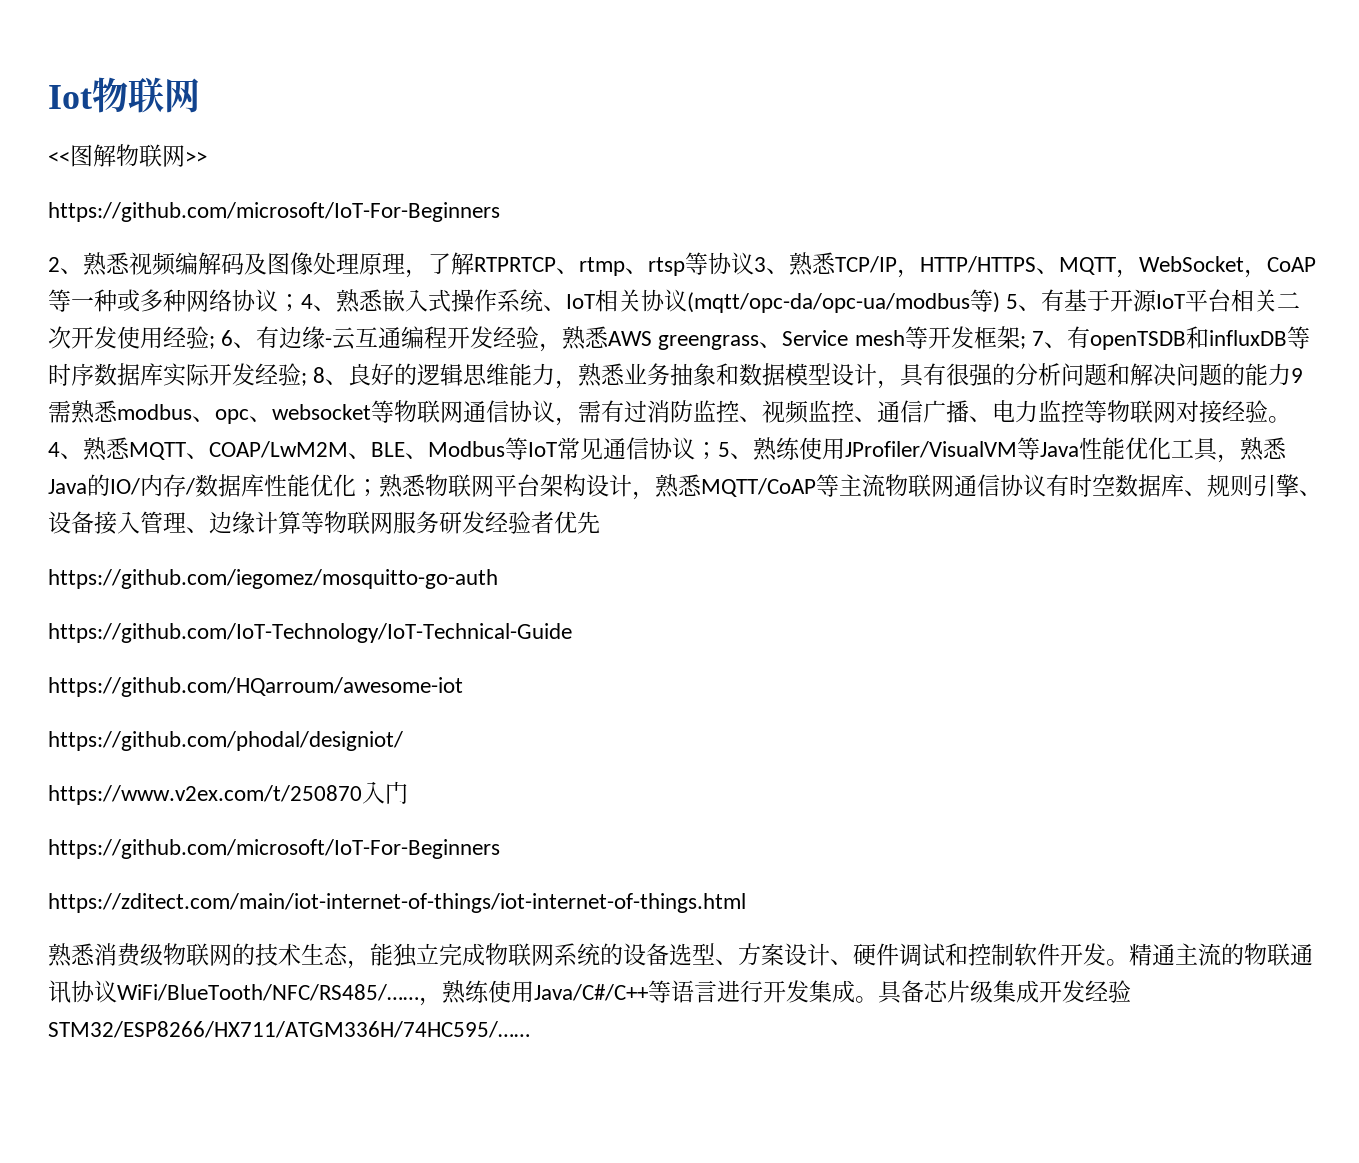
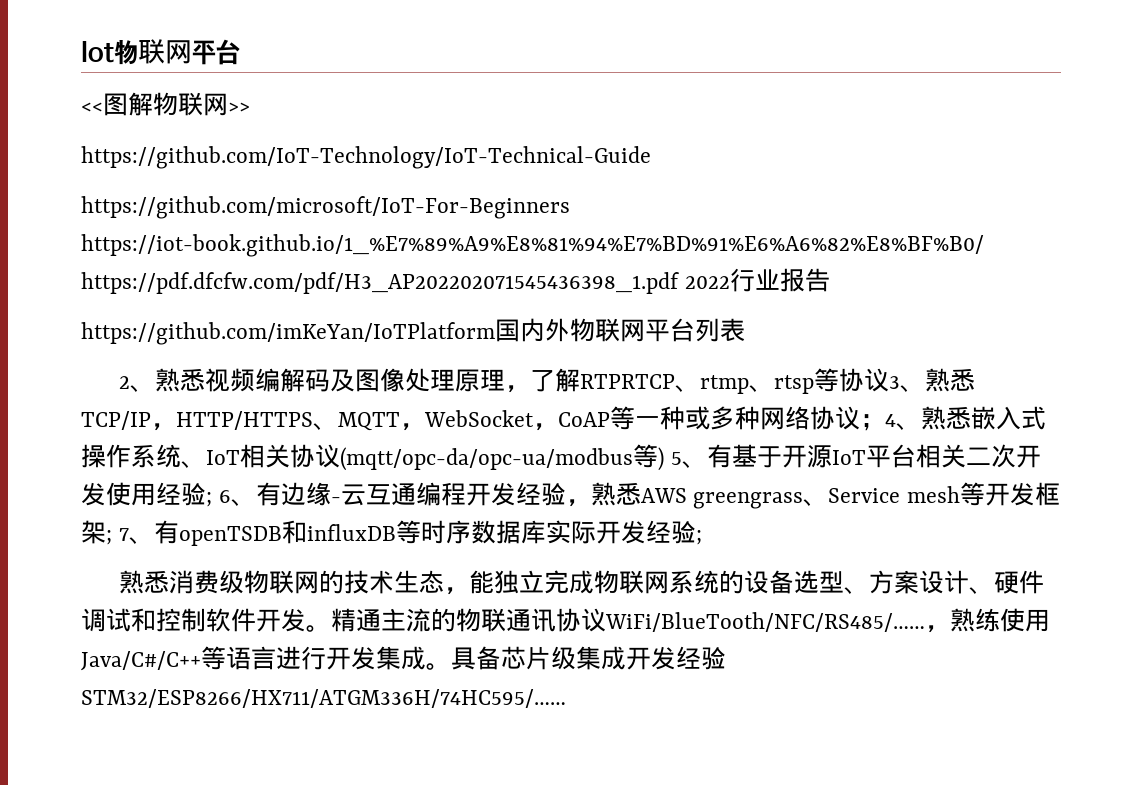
(200, 95) none -> [192,39,240,65] 平台
[48,202,500,222] // https://github.com/microsoft/IoT-For-Beginners -> [81,146,651,169] [81,196,570,219] [81,234,984,257] [81,268,830,294] [81,318,745,345] // https://github.com/IoT-Technology/IoT-Technical-Guide // https://github.com/microsoft/IoT-For-Beginners https://iot-book.github.io/1_%E7%89%A9%E8%81%94%E7%BD%91%E6%A6%82%E8%BF%B0/ https://pdf.dfcfw.com/pdf/H3_AP202202071545436398_1.pdf 2022行业报告 // https://github.com/imKeYan/IoTPlatform国内外物联网平台列表
[313,363,1304,389] [48,400,1291,426] [48,437,1287,463] [48,474,1322,500] [48,511,600,534] [48,569,498,589] [48,623,572,643] [48,677,463,697] [48,731,403,751] [48,781,408,805] [48,839,500,859] [48,893,746,913] 8、良好的逻辑思维能力，熟悉业务抽象和数据模型设计，具有很强的分析问题和解决问题的能力9需熟悉modbus、opc、websocket等物联网通信协议，需有过消防监控、视频监控、通信广播、电力监控等物联网对接经验。4、熟悉MQTT、COAP/LwM2M、BLE、Modbus等IoT常见通信协议；5、熟练使用JProfiler/VisualVM等Java性能优化工具，熟悉Java的IO/内存/数据库性能优化；熟悉物联网平台架构设计，熟悉MQTT/CoAP等主流物联网通信协议有时空数据库、规则引擎、设备接入管理、边缘计算等物联网服务研发经验者优先 // https://github.com/iegomez/mosquitto-go-auth // https://github.com/IoT-Technology/IoT-Technical-Guide // https://github.com/HQarroum/awesome-iot // https://github.com/phodal/designiot/ // https://www.v2ex.com/t/250870入门 // https://github.com/microsoft/IoT-For-Beginners // https://zditect.com/main/iot-internet-of-things/iot-internet-of-things.html -> (702, 537) none

